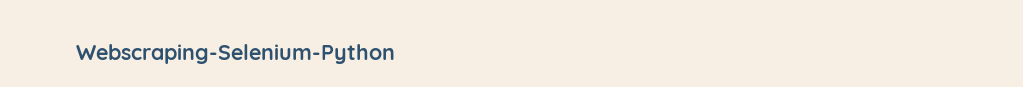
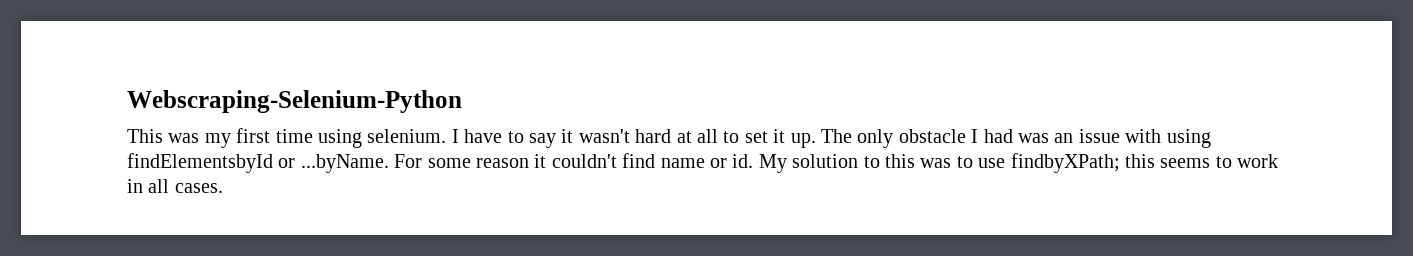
(395, 54) none -> [127,128,1211,148] [127,153,1279,173] [127,179,223,193] // This was my first time using selenium. I have to say it wasn't hard at all to set it up. The only obstacle I had was an issue with using findElementsbyId or ...byName. For some reason it couldn't find name or id. My solution to this was to use findbyXPath; this seems to work in all cases.

